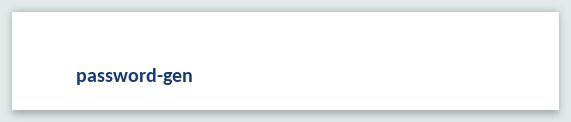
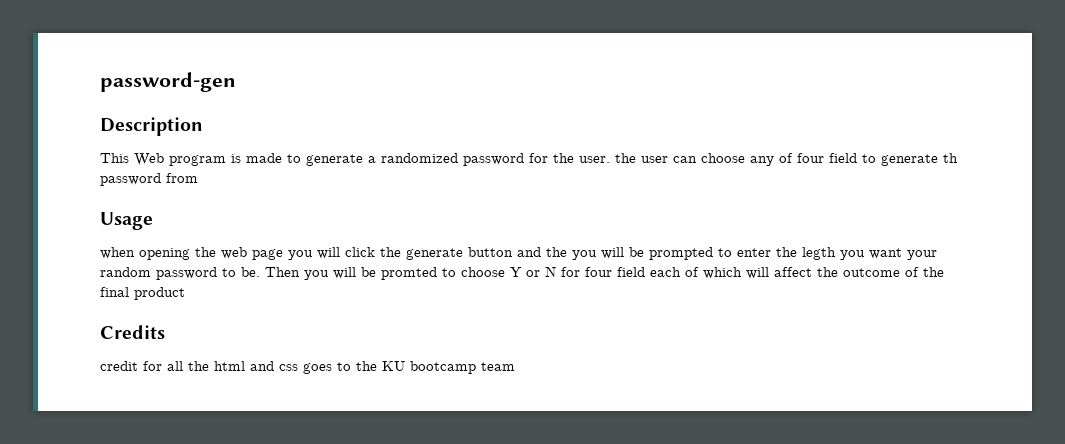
(193, 76) none -> [100,117,203,136] [100,153,958,166] [100,173,198,186] [100,212,153,230] [100,247,937,260] [100,266,944,280] [100,287,185,300] [100,325,165,339] [100,361,515,374] // Description // This Web program is made to generate a randomized password for the user. the user can choose any of four field to generate th password from // Usage // when opening the web page you will click the generate button and the you will be prompted to enter the legth you want your random password to be. Then you will be promted to choose Y or N for four field each of which will affect the outcome of the final product // Credits // credit for all the html and css goes to the KU bootcamp team

